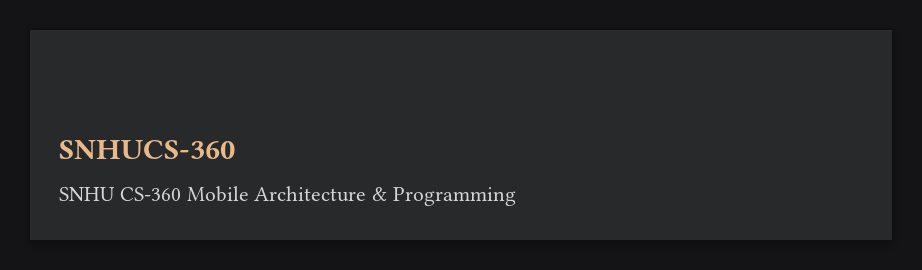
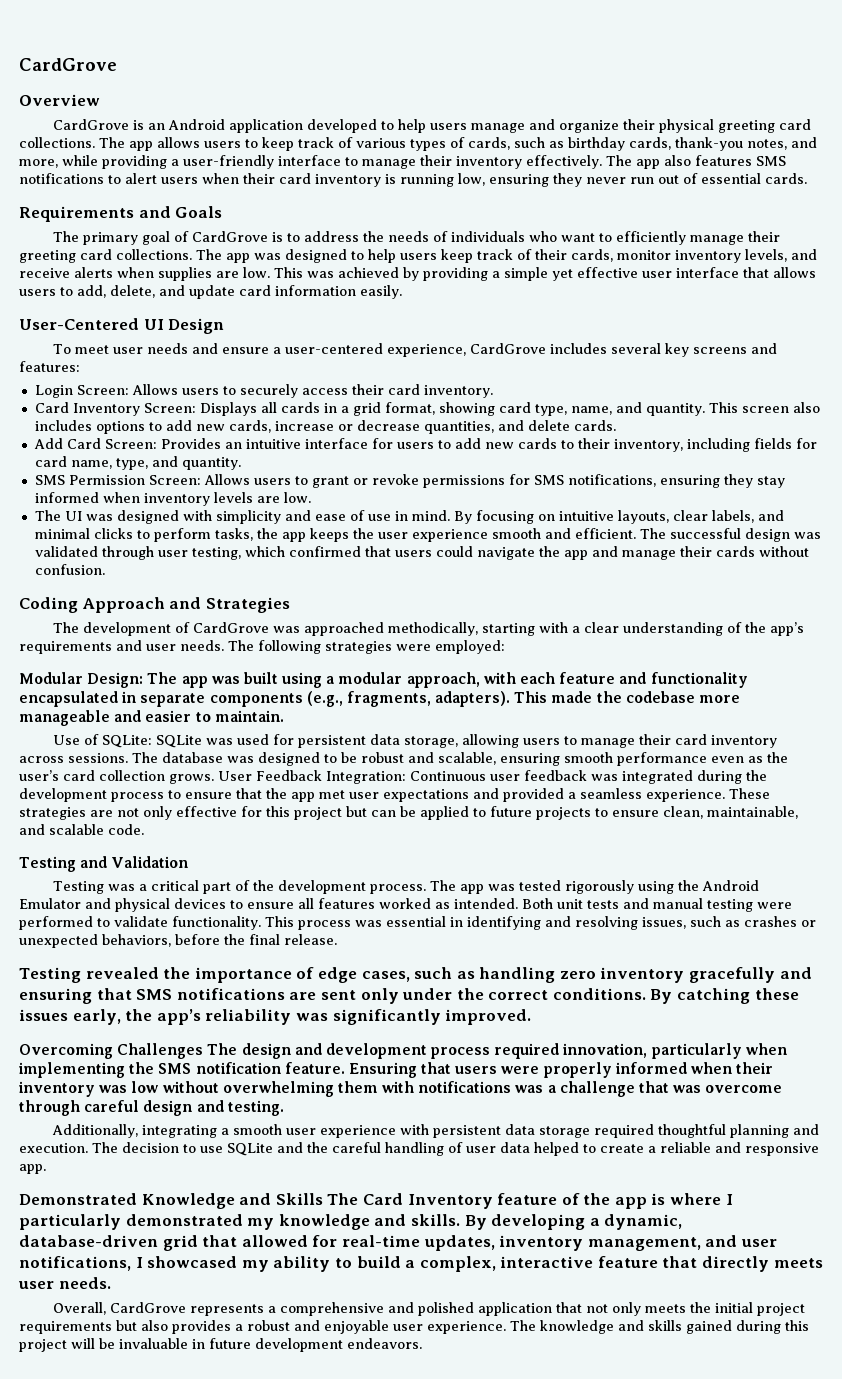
[59,140,235,159] [59,186,517,206] SNHUCS-360 // SNHU CS-360 Mobile Architecture & Programming -> [19,58,117,71] [19,94,100,106] [53,119,812,133] [19,137,817,151] [19,155,786,169] [19,173,807,187] [19,206,223,222] [53,231,781,245] [19,249,817,263] [19,267,816,281] [19,285,402,299] [19,318,225,334] [53,343,778,357] [19,361,80,372] [34,384,493,398] [34,402,820,416] [34,420,616,434] [33,438,817,452] [34,456,241,470] [34,474,785,488] [34,492,311,506] [34,510,784,524] [34,528,821,542] [34,546,809,560] [34,564,105,575] [19,597,290,613] [53,622,805,636] [19,640,505,654] [19,672,748,688] [19,691,741,707] [19,710,284,726] [53,734,778,748] [19,752,788,766] [19,770,767,784] [19,788,770,802] [19,806,798,820] [19,824,144,835] [19,856,189,872] [53,880,760,894] [19,898,792,912] [19,916,816,930] [19,934,337,948] [19,967,812,983] [19,988,799,1004] [19,1009,532,1025] [19,1043,787,1059] [18,1062,774,1078] [18,1081,783,1097] [19,1100,284,1116] [52,1124,820,1138] [19,1142,819,1156] [19,1164,46,1174] [19,1193,733,1209] [19,1214,683,1230] [19,1235,777,1251] [19,1256,823,1272] [18,1277,111,1289] [53,1302,806,1316] [19,1320,809,1334] [19,1338,422,1352] CardGrove // Overview // CardGrove is an Android application developed to help users manage and organize their physical greeting card collections. The app allows users to keep track of various types of cards, such as birthday cards, thank-you notes, and more, while providing a user-friendly interface to manage their inventory effectively. The app also features SMS notifications to alert users when their card inventory is running low, ensuring they never run out of essential cards. // Requirements and Goals // The primary goal of CardGrove is to address the needs of individuals who want to efficiently manage their greeting card collections. The app was designed to help users keep track of their cards, monitor inventory levels, and receive alerts when supplies are low. This was achieved by providing a simple yet effective user interface that allows users to add, delete, and update card information easily. // User-Centered UI Design // To meet user needs and ensure a user-centered experience, CardGrove includes several key screens and features: // Login Screen: Allows users to securely access their card inventory. // Card Inventory Screen: Displays all cards in a grid format, showing card type, name, and quantity. This screen also includes options to add new cards, increase or decrease quantities, and delete cards. // Add Card Screen: Provides an intuitive interface for users to add new cards to their inventory, including fields for card name, type, and quantity. // SMS Permission Screen: Allows users to grant or revoke permissions for SMS notifications, ensuring they stay informed when inventory levels are low. // The UI was designed with simplicity and ease of use in mind. By focusing on intuitive layouts, clear labels, and minimal clicks to perform tasks, the app keeps the user experience smooth and efficient. The successful design was validated through user testing, which confirmed that users could navigate the app and manage their cards without confusion. // Coding Approach and Strategies // The development of CardGrove was approached methodically, starting with a clear understanding of the app’s requirements and user needs. The following strategies were employed: // Modular Design: The app was built using a modular approach, with each feature and functionality encapsulated in separate components (e.g., fragments, adapters). This made the codebase more manageable and easier to maintain. // Use of SQLite: SQLite was used for persistent data storage, allowing users to manage their card inventory across sessions. The database was designed to be robust and scalable, ensuring smooth performance even as the user’s card collection grows. User Feedback Integration: Continuous user feedback was integrated during the development process to ensure that the app met user expectations and provided a seamless experience. These strategies are not only effective for this project but can be applied to future projects to ensure clean, maintainable, and scalable code. // Testing and Validation // Testing was a critical part of the development process. The app was tested rigorously using the Android Emulator and physical devices to ensure all features worked as intended. Both unit tests and manual testing were performed to validate functionality. This process was essential in identifying and resolving issues, such as crashes or unexpected behaviors, before the final release. // Testing revealed the importance of edge cases, such as handling zero inventory gracefully and ensuring that SMS notifications are sent only under the correct conditions. By catching these issues early, the app’s reliability was significantly improved. // Overcoming Challenges The design and development process required innovation, particularly when implementing the SMS notification feature. Ensuring that users were properly informed when their inventory was low without overwhelming them with notifications was a challenge that was overcome through careful design and testing. // Additionally, integrating a smooth user experience with persistent data storage required thoughtful planning and execution. The decision to use SQLite and the careful handling of user data helped to create a reliable and responsive app. // Demonstrated Knowledge and Skills The Card Inventory feature of the app is where I particularly demonstrated my knowledge and skills. By developing a dynamic, database-driven grid that allowed for real-time updates, inventory management, and user notifications, I showcased my ability to build a complex, interactive feature that directly meets user needs. // Overall, CardGrove represents a comprehensive and polished application that not only meets the initial project requirements but also provides a robust and enjoyable user experience. The knowledge and skills gained during this project will be invaluable in future development endeavors.

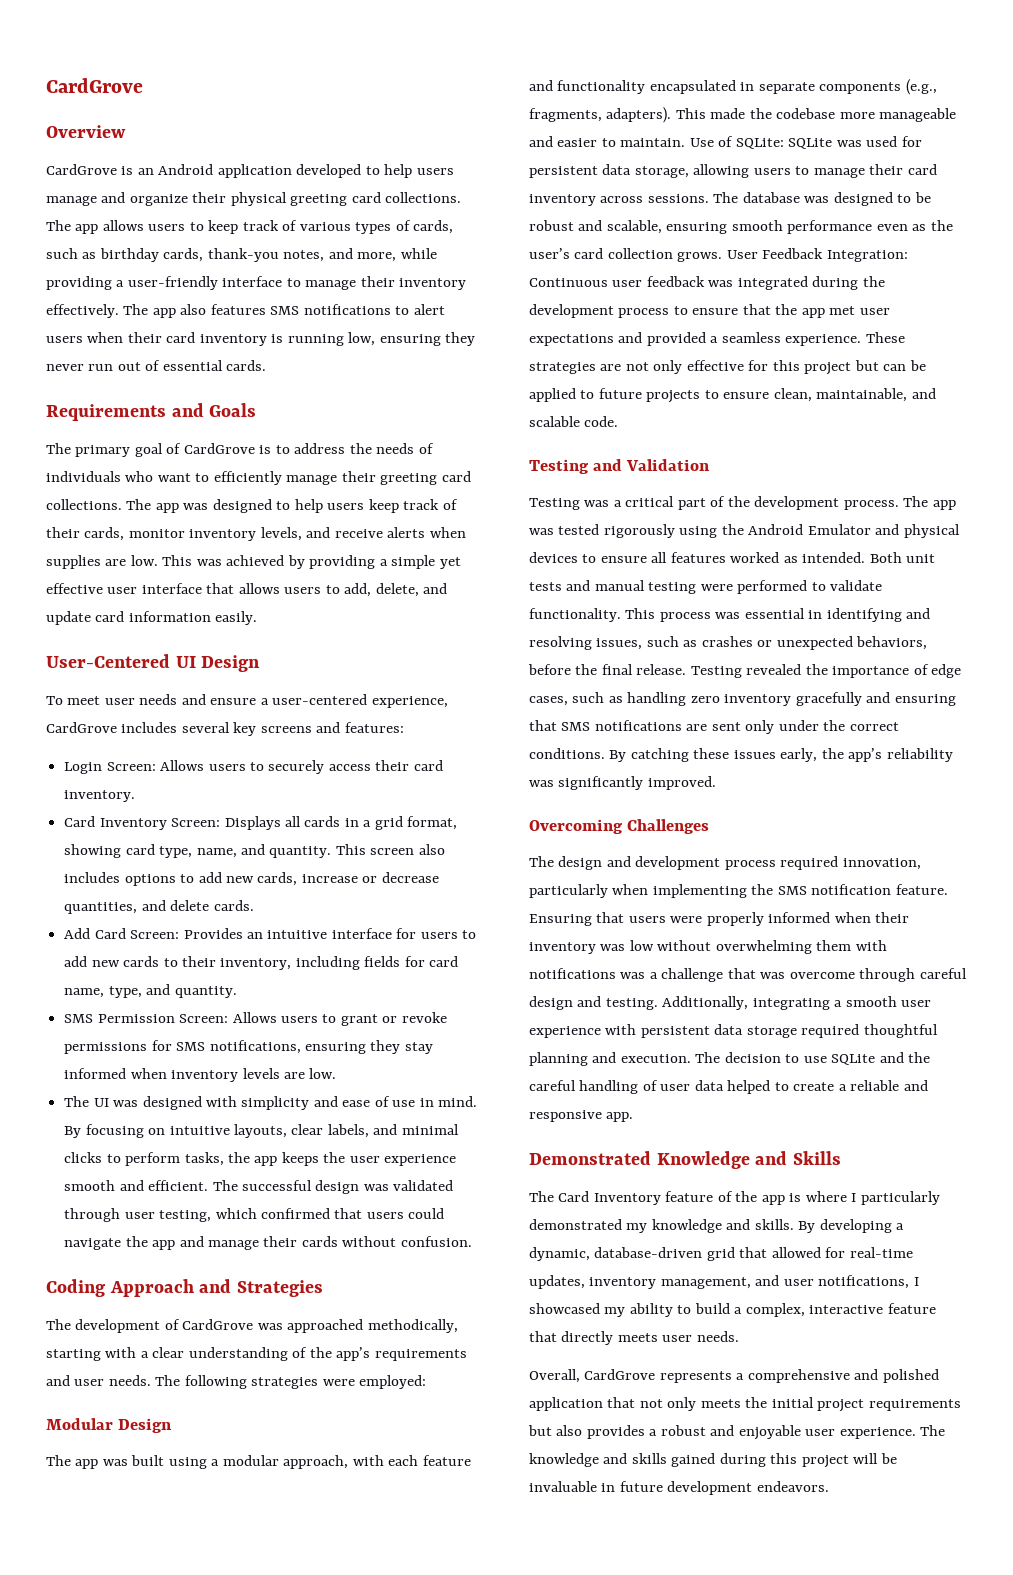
[87,672,144,688] Design: -> [117,1418,172,1433] Design //
(284, 716) // -> (686, 142) none
(337, 939) // -> (687, 669) none
(204, 1051) none -> (709, 826) //
(284, 1108) // -> (658, 1004) none
(323, 1199) none -> (841, 1158) //

